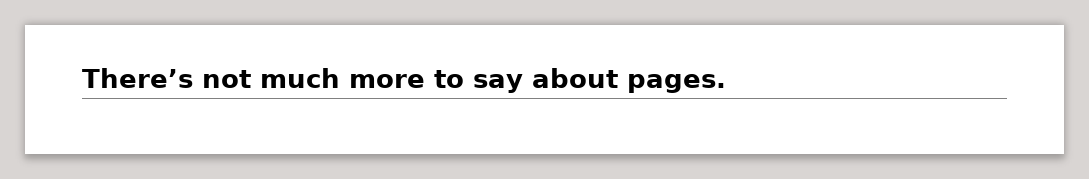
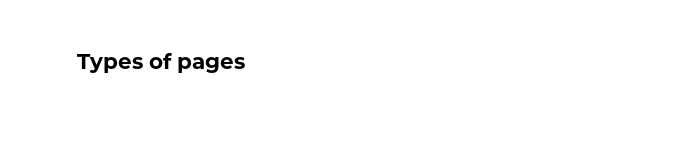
[82,68,726,93] There’s not much more to say about pages. -> [77,53,245,73] Types of pages

